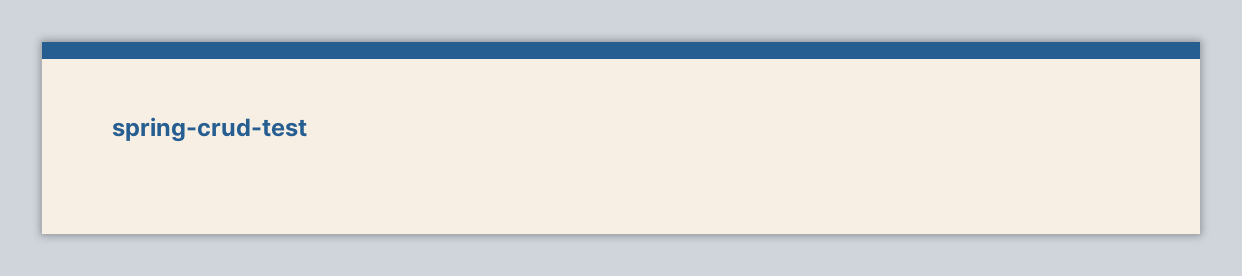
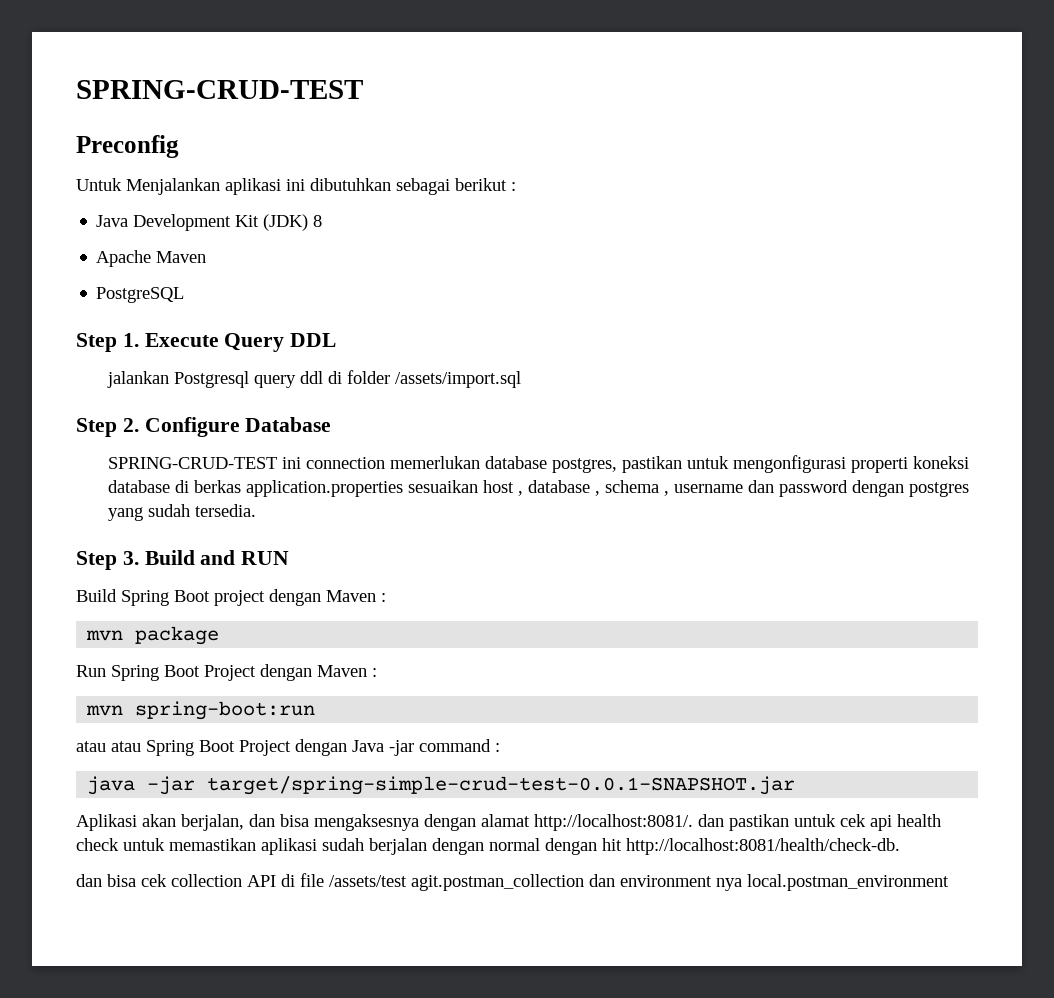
[112,117,307,142] spring-crud-test -> [76,80,363,99] [76,135,179,158] [76,178,516,195] [96,214,323,231] [96,250,207,267] [96,287,185,303] [76,333,337,352] [106,370,521,388] [76,417,332,437] [107,455,969,473] [107,480,969,497] [107,504,256,521] [76,550,290,570] [76,589,386,606] [86,626,220,645] [76,664,377,681] [86,701,316,720] [76,739,500,756] [87,776,796,795] [76,814,941,831] [76,838,900,855] [76,873,949,891] SPRING-CRUD-TEST // Preconfig // Untuk Menjalankan aplikasi ini dibutuhkan sebagai berikut : // Java Development Kit (JDK) 8 // Apache Maven // PostgreSQL // Step 1. Execute Query DDL // jalankan Postgresql query ddl di folder /assets/import.sql // Step 2. Configure Database // SPRING-CRUD-TEST ini connection memerlukan database postgres, pastikan untuk mengonfigurasi properti koneksi database di berkas application.properties sesuaikan host , database , schema , username dan password dengan postgres yang sudah tersedia. // Step 3. Build and RUN // Build Spring Boot project dengan Maven : // mvn package // Run Spring Boot Project dengan Maven : // mvn spring-boot:run // atau atau Spring Boot Project dengan Java -jar command : // java -jar target/spring-simple-crud-test-0.0.1-SNAPSHOT.jar // Aplikasi akan berjalan, dan bisa mengaksesnya dengan alamat http://localhost:8081/. dan pastikan untuk cek api health check untuk memastikan aplikasi sudah berjalan dengan normal dengan hit http://localhost:8081/health/check-db. // dan bisa cek collection API di file /assets/test agit.postman_collection dan environment nya local.postman_environment

